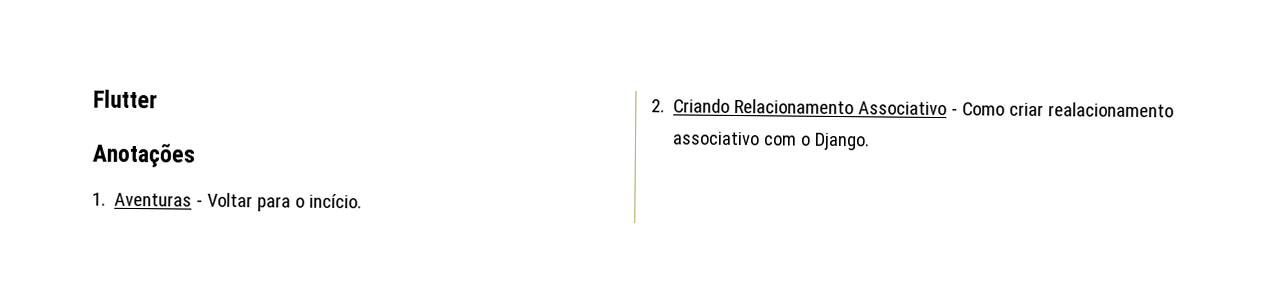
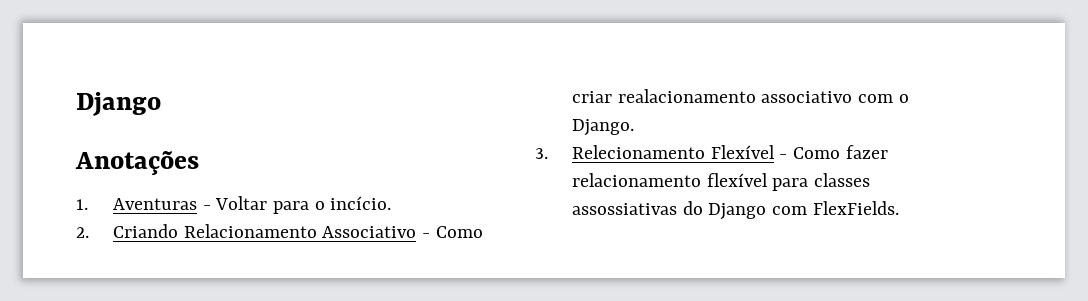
[93,89,158,109] Flutter -> [76,92,161,116] Django
(871, 141) none -> [535,145,888,159] [572,173,871,191] [572,201,899,220] // 3. Relecionamento Flexível - Como fazer relacionamento flexível para classes assossiativas do Django com FlexFields.

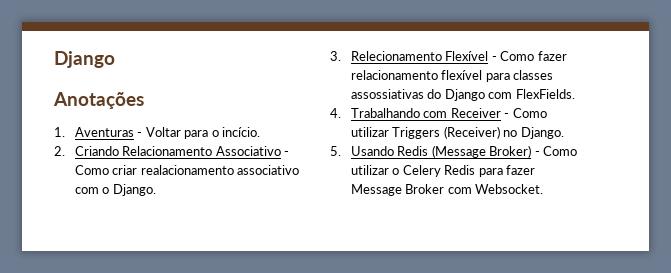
(899, 208) none -> [330,108,547,118] [350,126,564,139] [330,145,578,158] [350,165,536,177] [350,184,544,196] // 4. Trabalhando com Receiver - Como utilizar Triggers (Receiver) no Django. // 5. Usando Redis (Message Broker) - Como utilizar o Celery Redis para fazer Message Broker com Websocket.

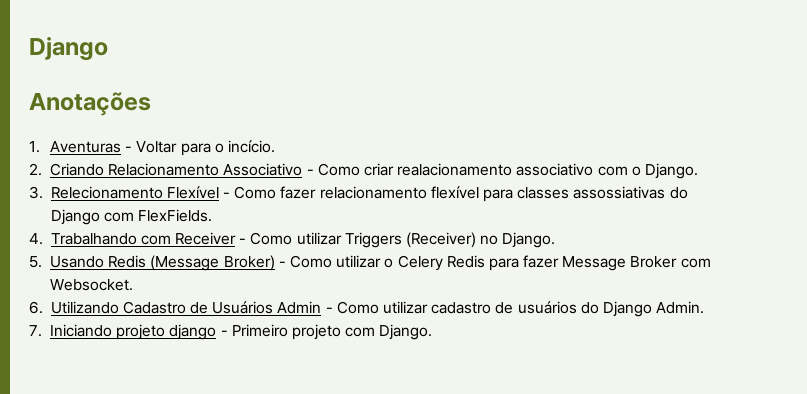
(544, 189) none -> [29,301,705,317] [29,324,433,340] // 6. Utilizando Cadastro de Usuários Admin - Como utilizar cadastro de usuários do Django Admin. // 7. Iniciando projeto django - Primeiro projeto com Django.

